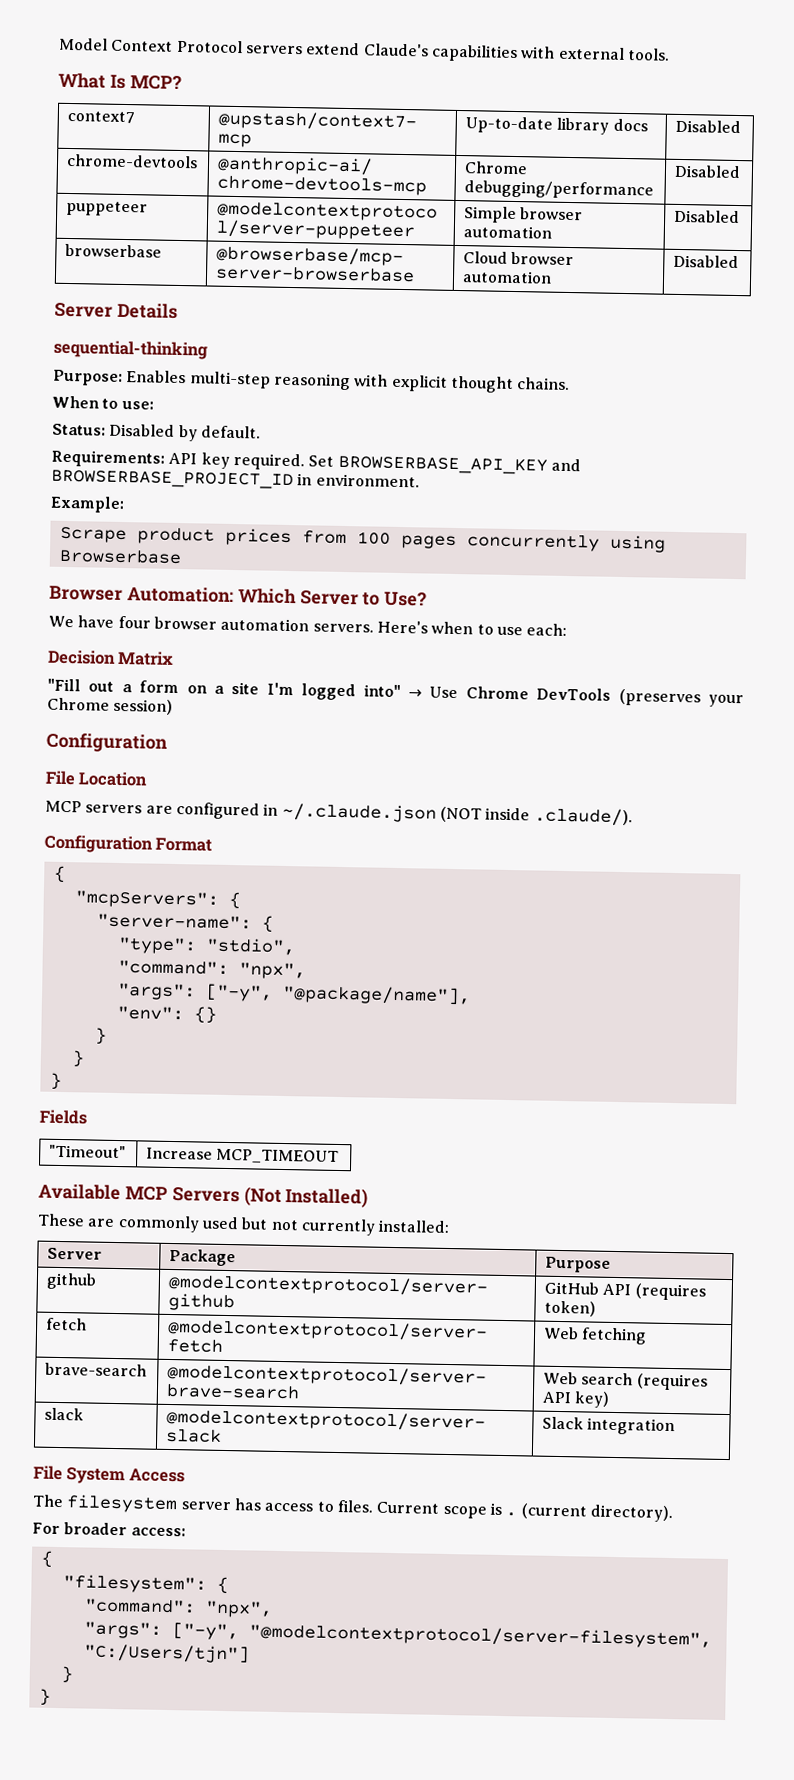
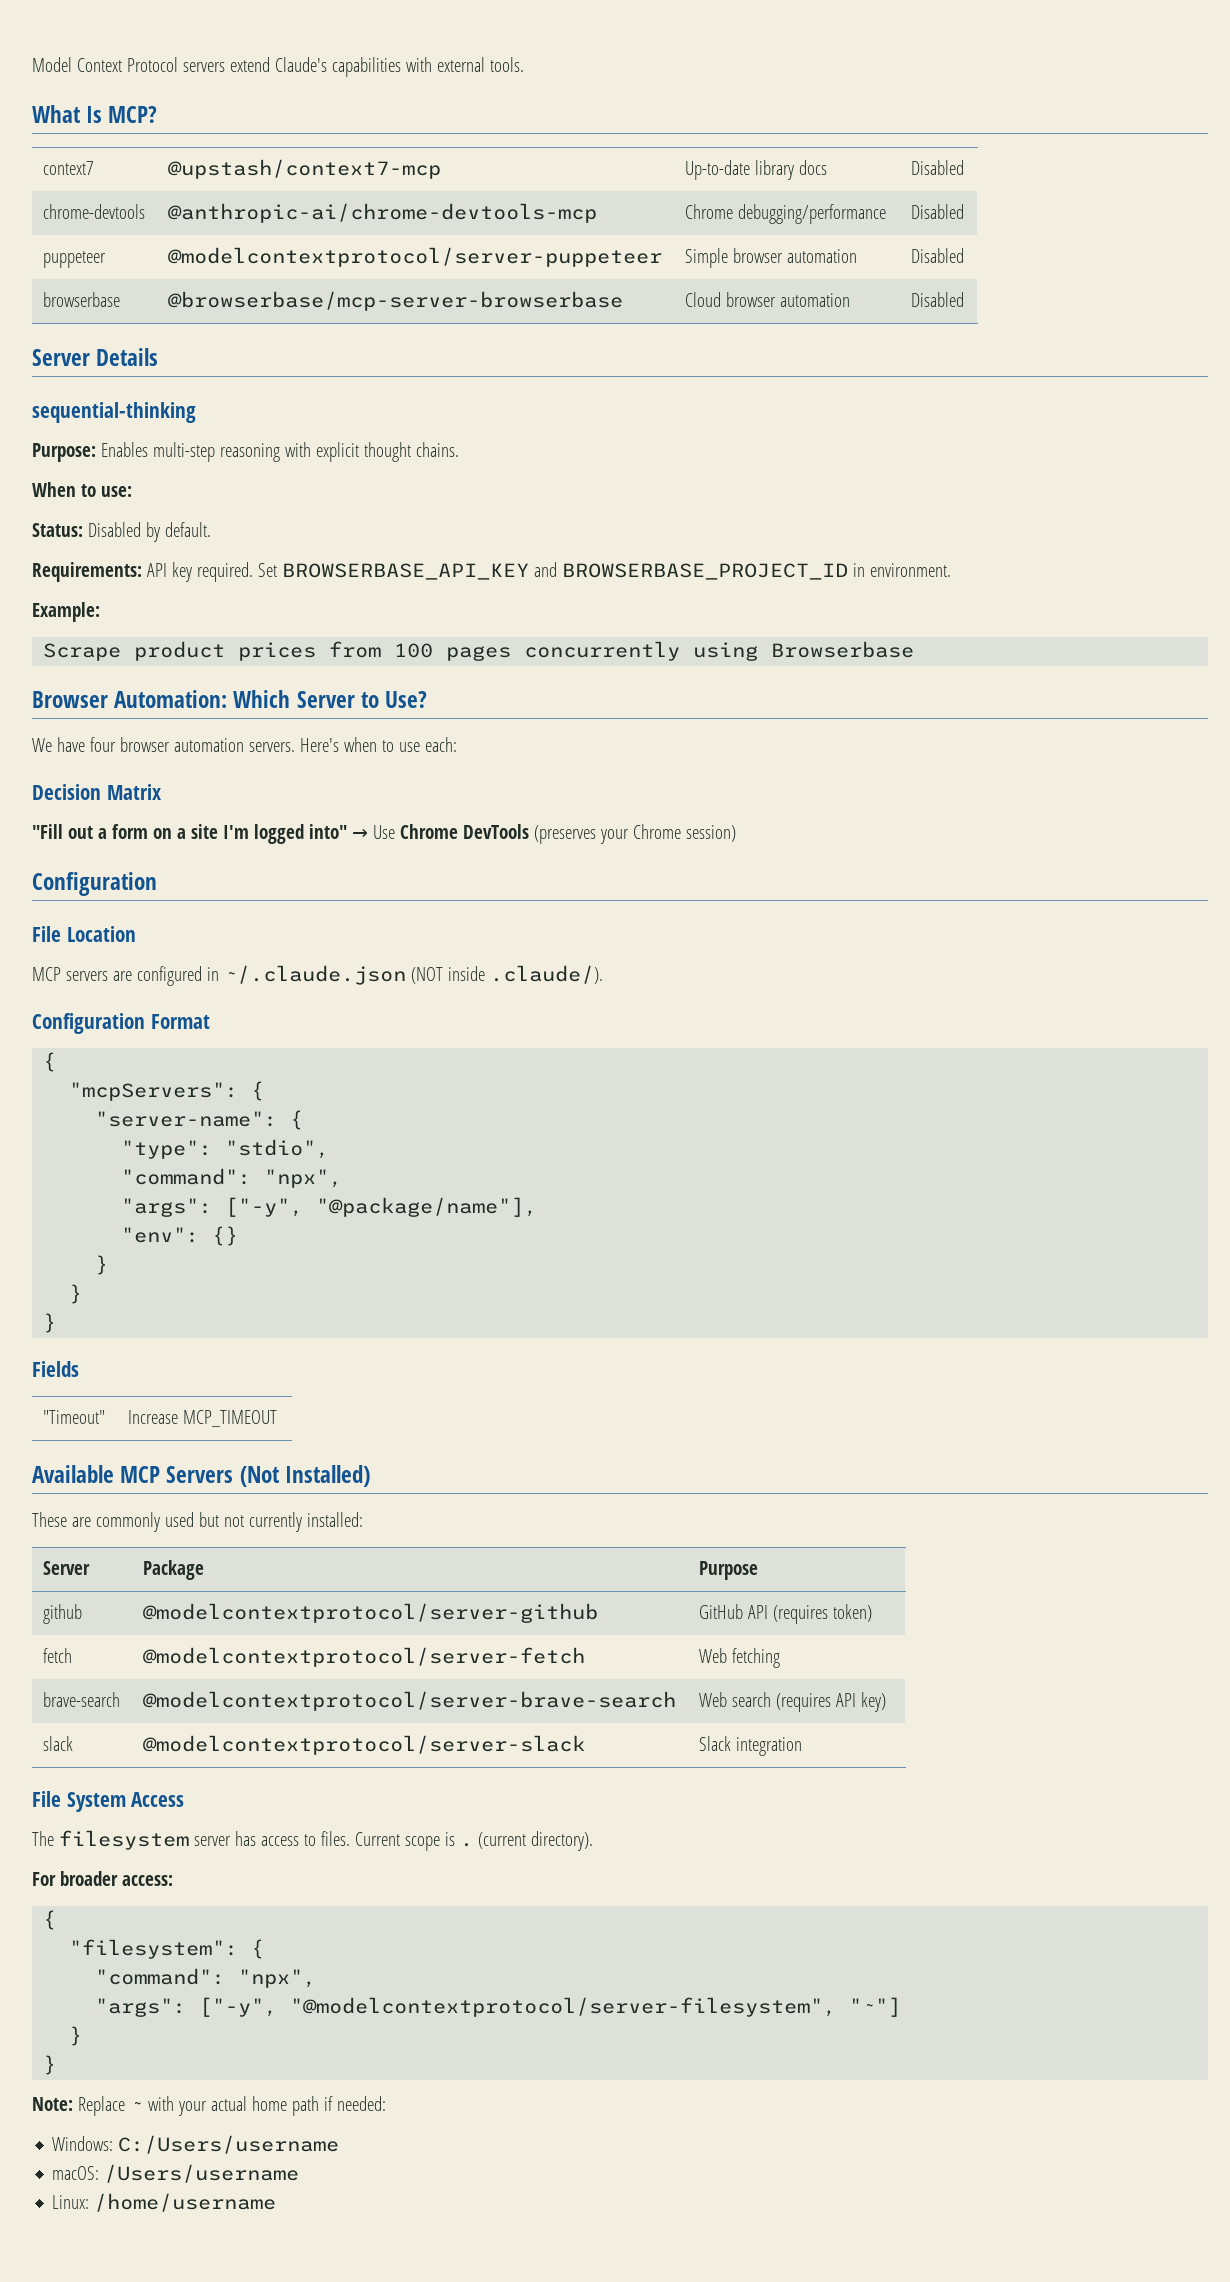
[83,1643,250,1664] [60,1666,73,1684] [38,1688,51,1706] "C:/Users/tjn"] // } // } -> [849,1997,902,2017] [69,2026,83,2046] [43,2055,57,2075] [32,2096,386,2116] [52,2135,340,2154] [52,2164,300,2183] [52,2193,277,2212] "~"] // } // } // Note: Replace ~ with your actual home path if needed: // Windows: C:/Users/username // macOS: /Users/username // Linux: /home/username

